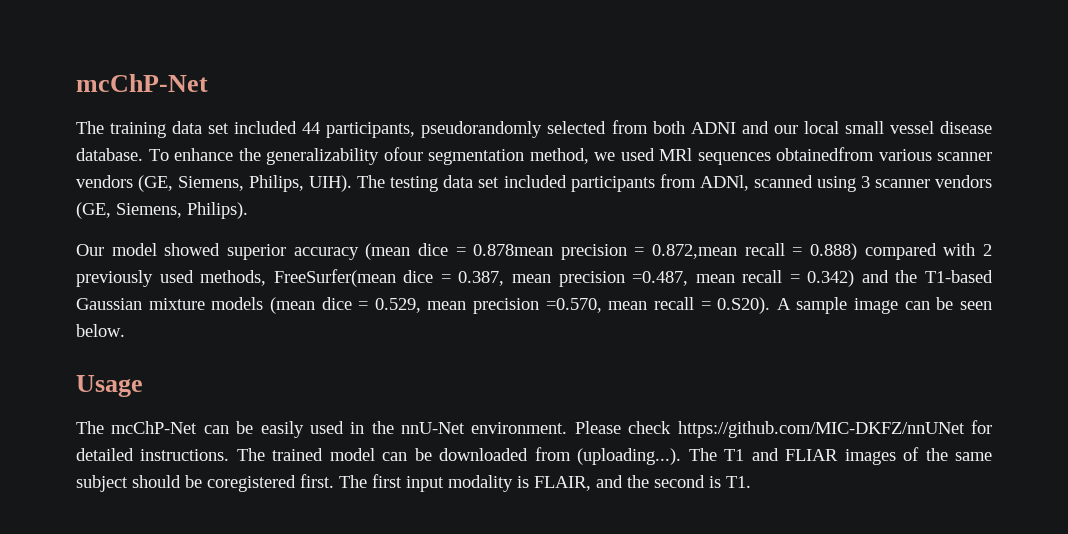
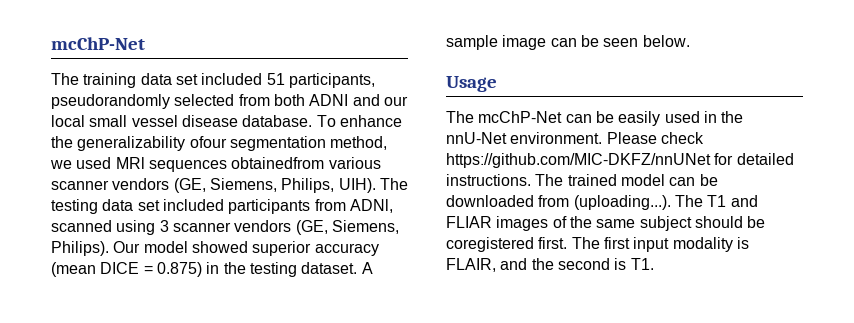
[302,122,321,134] 44 -> [266,73,285,85] 51
(248, 210) // -> (109, 248) none
[417,243,992,260] [76,269,993,287] [76,297,771,314] dice = 0.878mean precision = 0.872,mean recall = 0.888) compared with 2 previously used methods, FreeSurfer(mean dice = 0.387, mean precision =0.487, mean recall = 0.342) and the T1-based Gaussian mixture models (mean dice = 0.529, mean precision =0.570, mean recall = 0.S20). -> [100,262,358,277] DICE = 0.875) in the testing dataset.

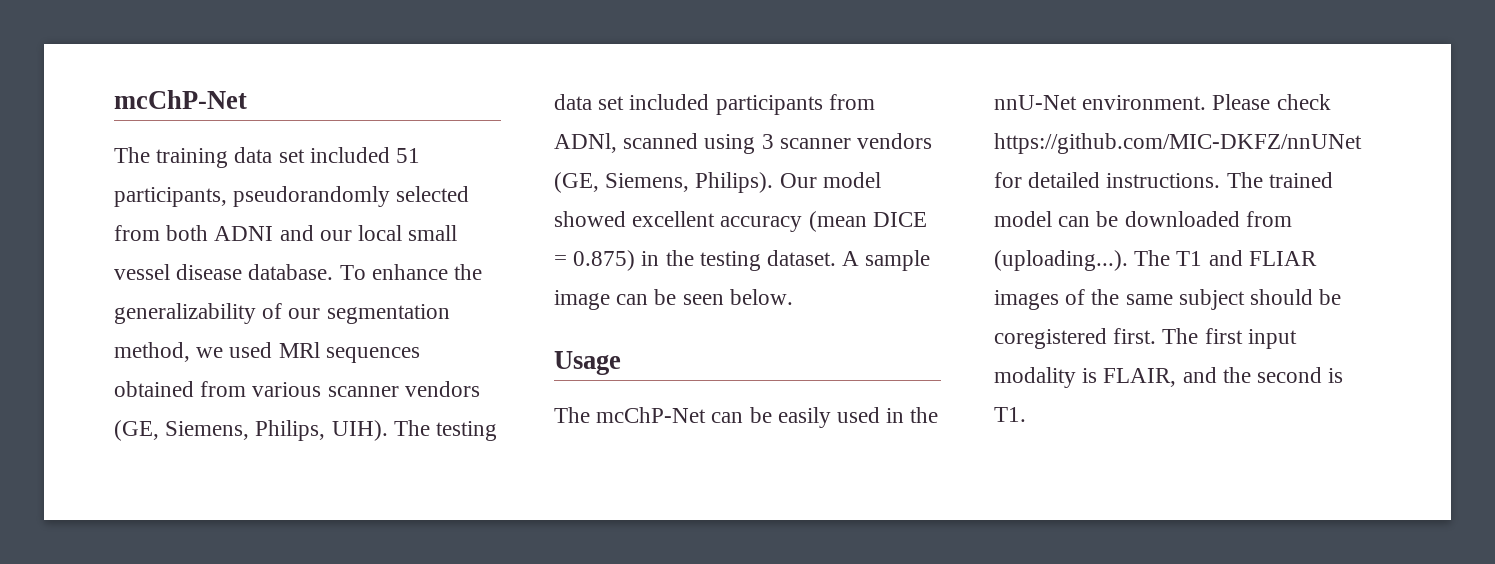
[189,136,227,148] ofour -> [262,303,321,319] of our
[231,157,325,169] obtainedfrom -> [114,381,247,397] obtained from
[252,241,312,256] superior -> [632,211,716,227] excellent

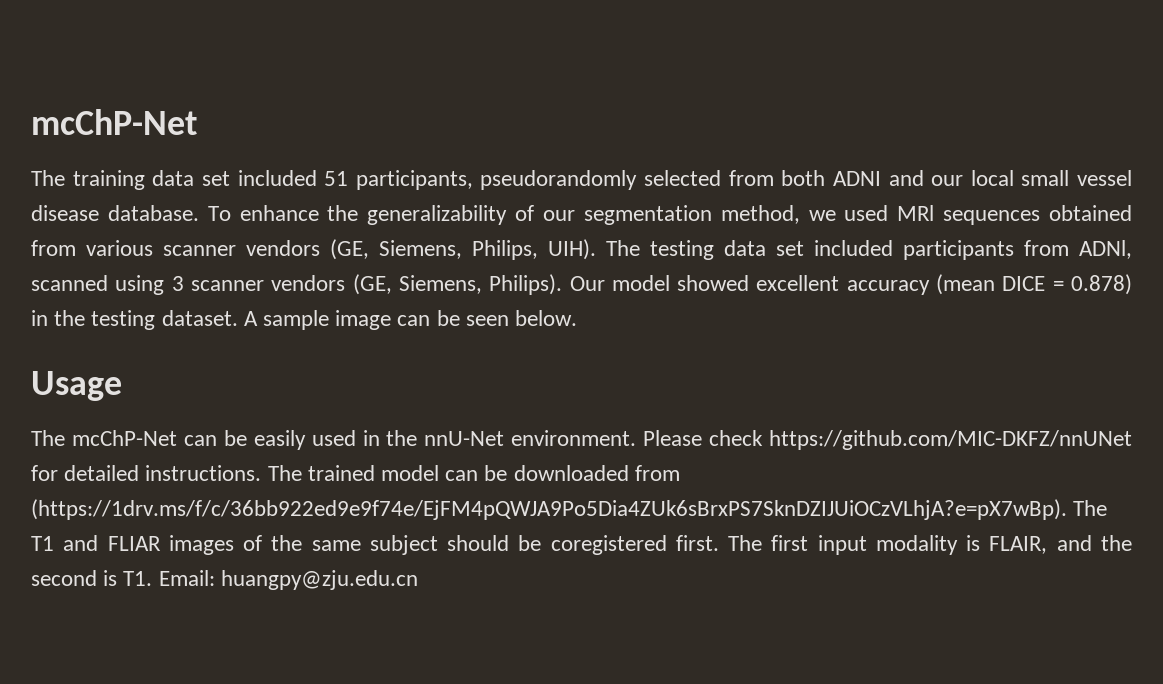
[573,250,636,271] 0.875) -> [1071,274,1132,295] 0.878)
[994,250,1128,271] (uploading...). -> [31,499,1067,520] (https://1drv.ms/f/c/36bb922ed9e9f74e/EjFM4pQWJA9Po5Dia4ZUk6sBrxPS7SknDZIJUiOCzVLhjA?e=pX7wBp).
(1026, 414) none -> [158,570,418,590] Email: huangpy@zju.edu.cn

